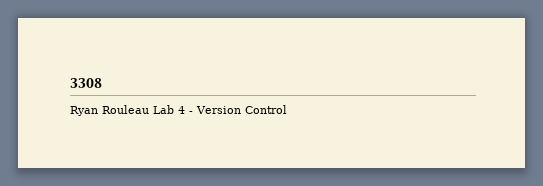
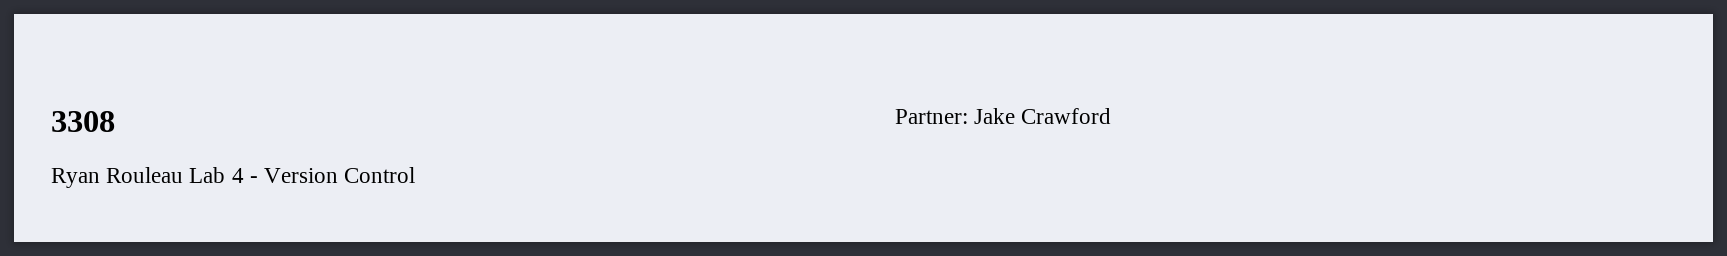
(287, 109) none -> [895,108,1112,124] // Partner: Jake Crawford

